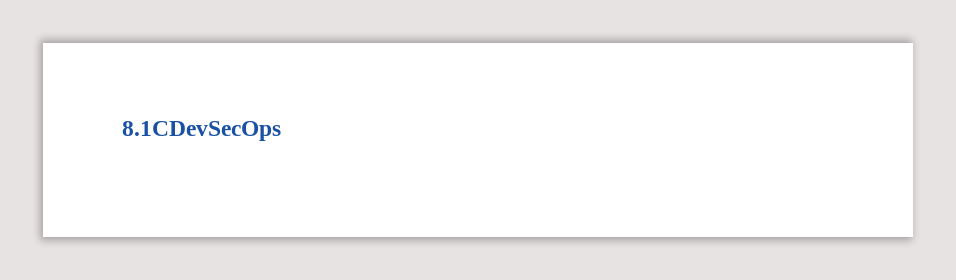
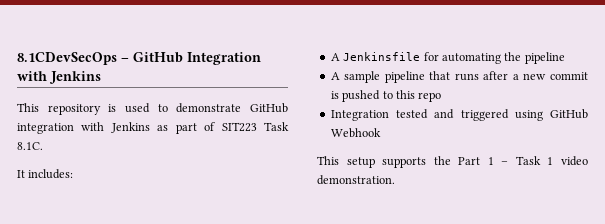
(281, 131) none -> [121,52,261,65] [17,71,101,84] [17,103,288,115] [17,122,289,134] [17,142,43,150] [17,169,74,179] [330,52,565,64] [330,71,588,83] [330,90,442,102] [330,109,588,121] [330,128,381,138] [317,156,588,168] [317,175,395,185] – GitHub Integration with Jenkins // This repository is used to demonstrate GitHub integration with Jenkins as part of SIT223 Task 8.1C. // It includes: // A Jenkinsfile for automating the pipeline // A sample pipeline that runs after a new commit is pushed to this repo // Integration tested and triggered using GitHub Webhook // This setup supports the Part 1 – Task 1 video demonstration.

